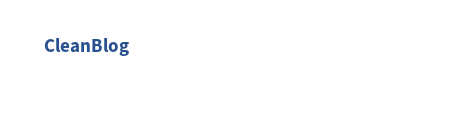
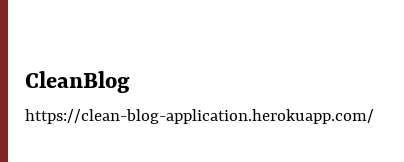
(129, 47) none -> [25,109,374,124] // https://clean-blog-application.herokuapp.com/

